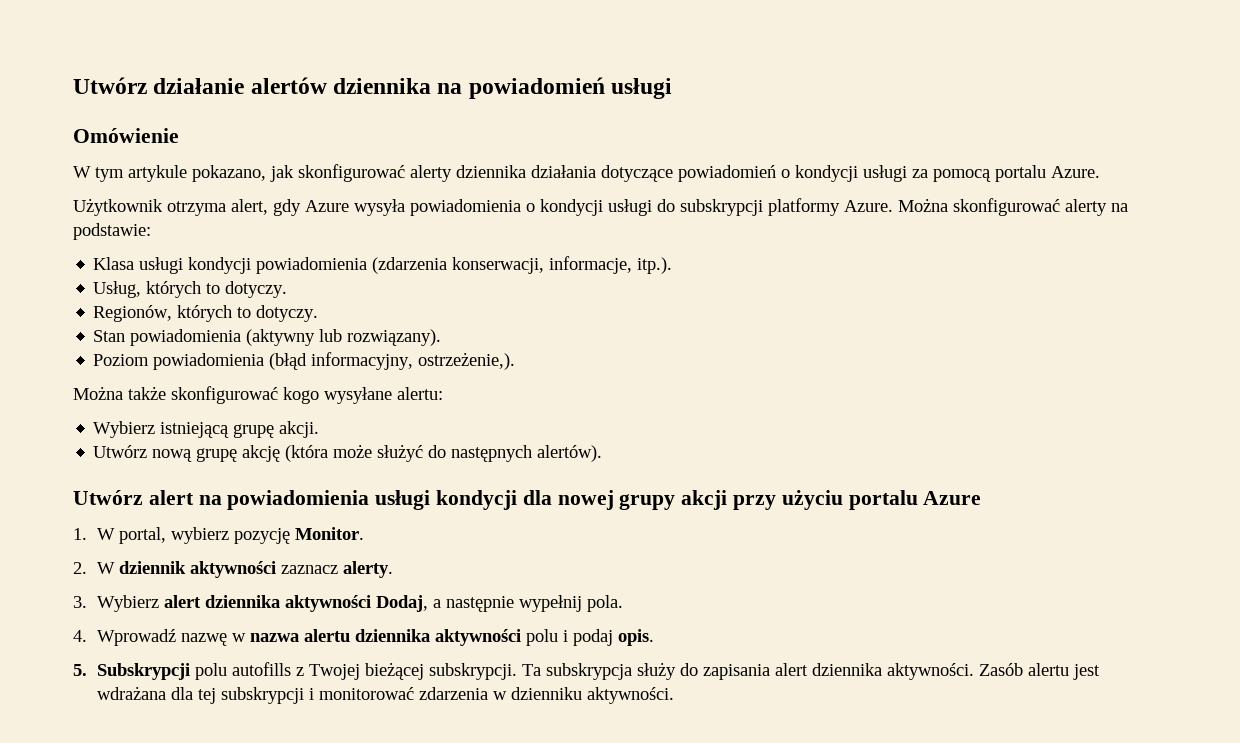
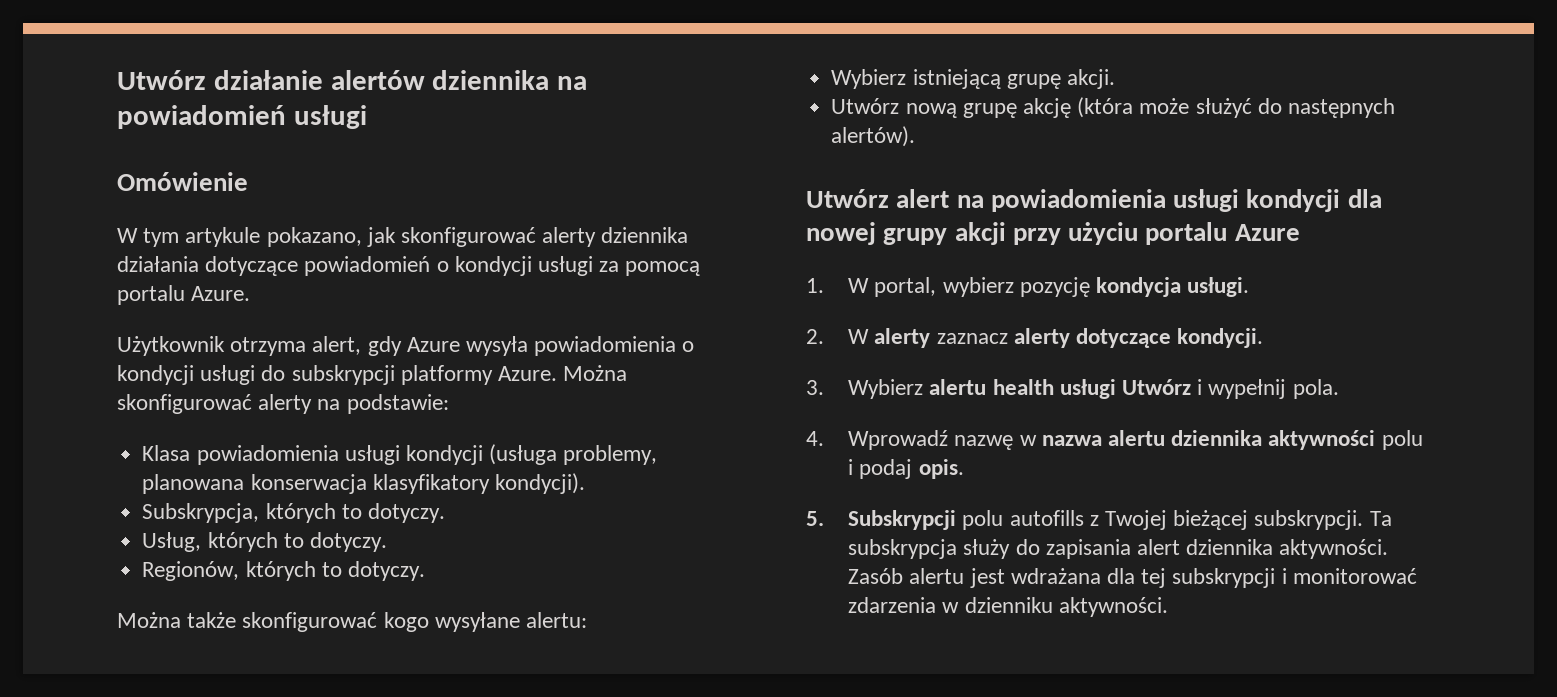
[139,256,673,274] usługi kondycji powiadomienia (zdarzenia konserwacji, informacje, itp.). -> [196,444,658,465] [142,473,585,494] [142,503,445,523] powiadomienia usługi kondycji (usługa problemy, planowana konserwacja klasyfikatory kondycji). // Subskrypcja, których to dotyczy.
[93,329,442,346] [93,352,516,370] // Stan powiadomienia (aktywny lub rozwiązany). // Poziom powiadomienia (błąd informacyjny, ostrzeżenie,). -> (425, 571) none
[294,527,364,540] Monitor. -> [1095,277,1250,297] kondycja usługi.
[118,561,393,578] [73,595,514,612] dziennik aktywności zaznacz alerty. // 3. Wybierz alert dziennika aktywności Dodaj, a następnie -> [874,328,1264,348] [806,379,1203,399] alerty zaznacz alerty dotyczące kondycji. // 3. Wybierz alertu health usługi Utwórz i

